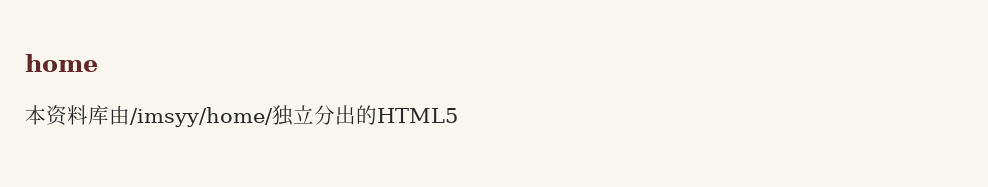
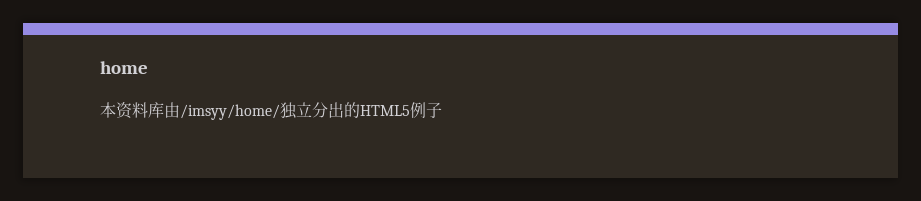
(458, 115) none -> [410,102,442,118] 例子

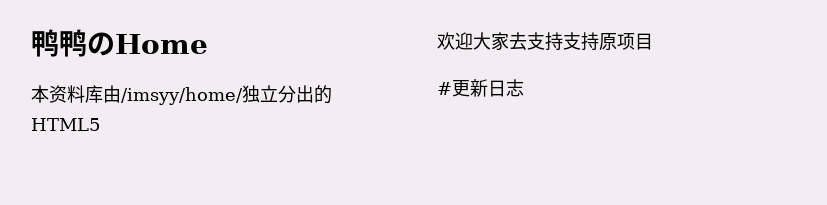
[100,61,148,74] home -> [31,29,208,57] 鸭鸭のHome
[410,102,442,118] 例子 -> [437,32,653,51] [437,79,524,97] // 欢迎大家去支持支持原项目 // #更新日志

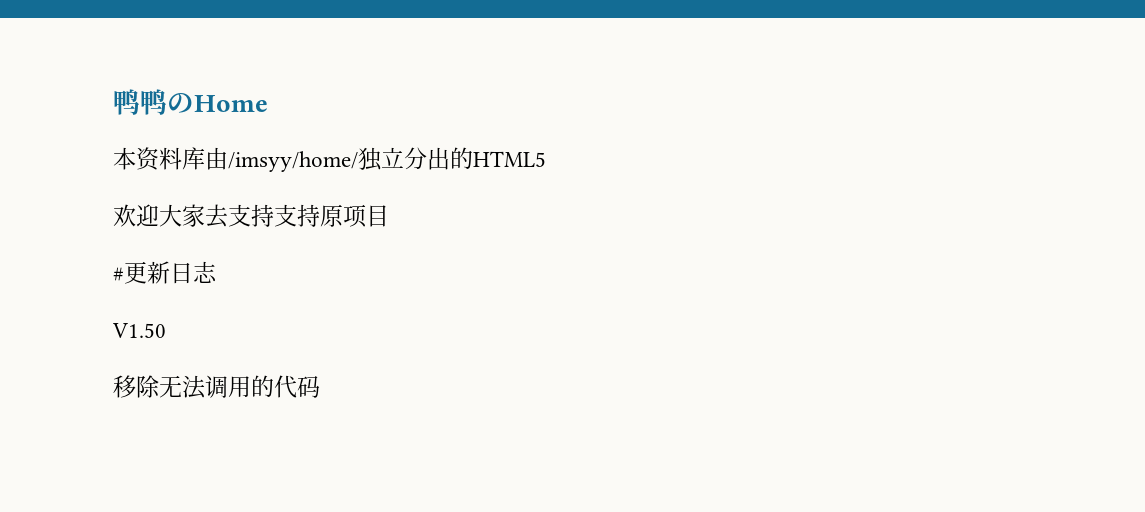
(524, 88) none -> [112,323,166,338] [113,375,320,399] // V1.50 // 移除无法调用的代码

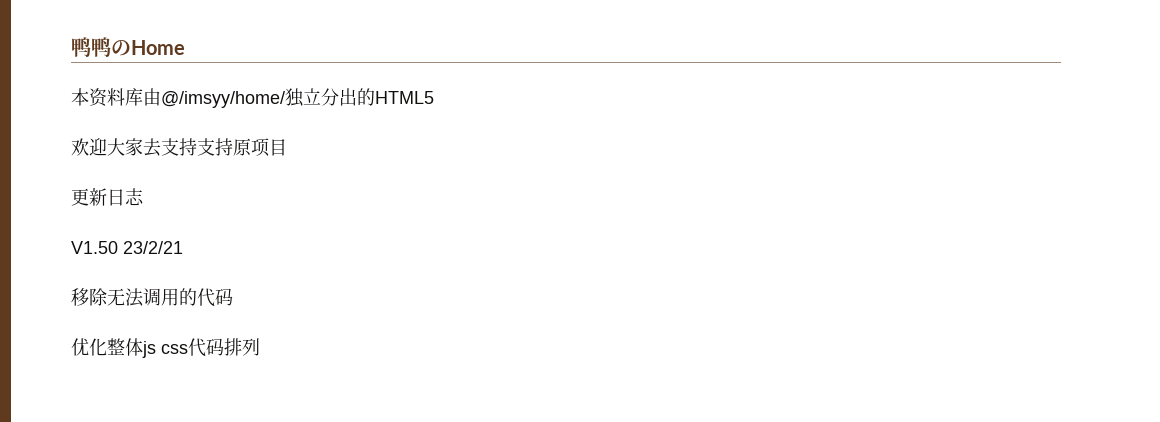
[228,151,358,172] /imsyy/home/ -> [161,91,285,108] @/imsyy/home/
[113,267,124,281] # -> (287, 147) none
(166, 330) none -> [123,241,183,254] 23/2/21
(320, 387) none -> [71,338,260,358] // 优化整体js css代码排列

